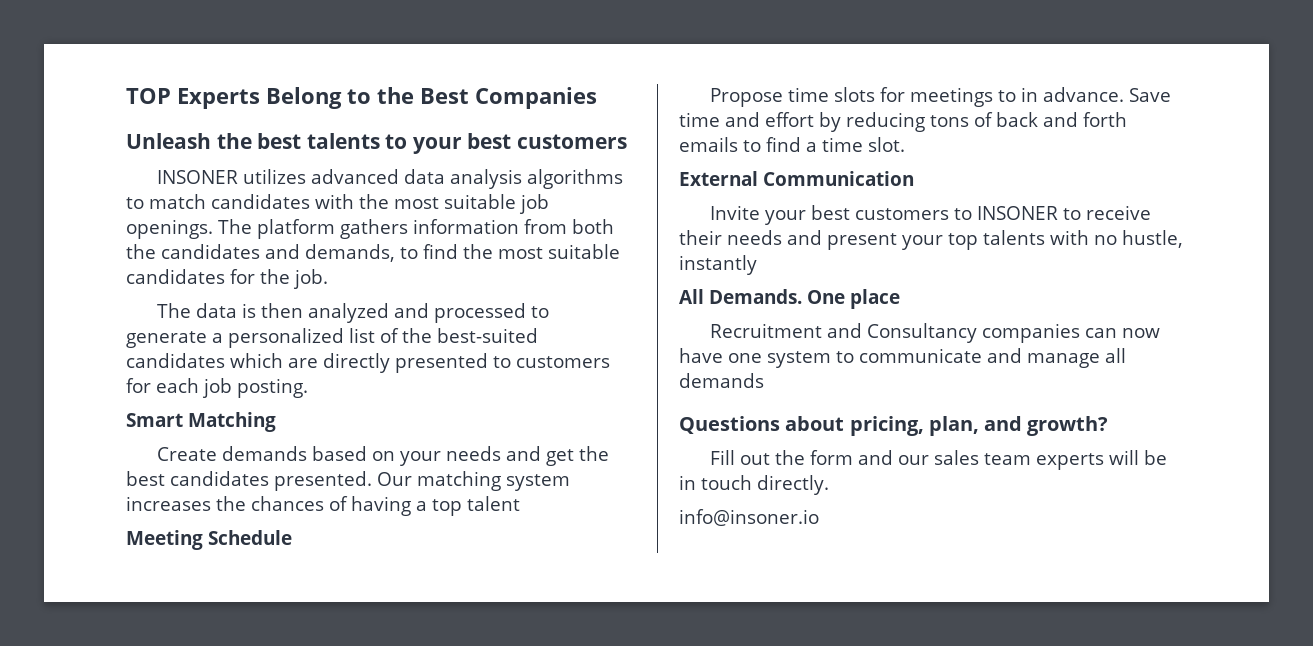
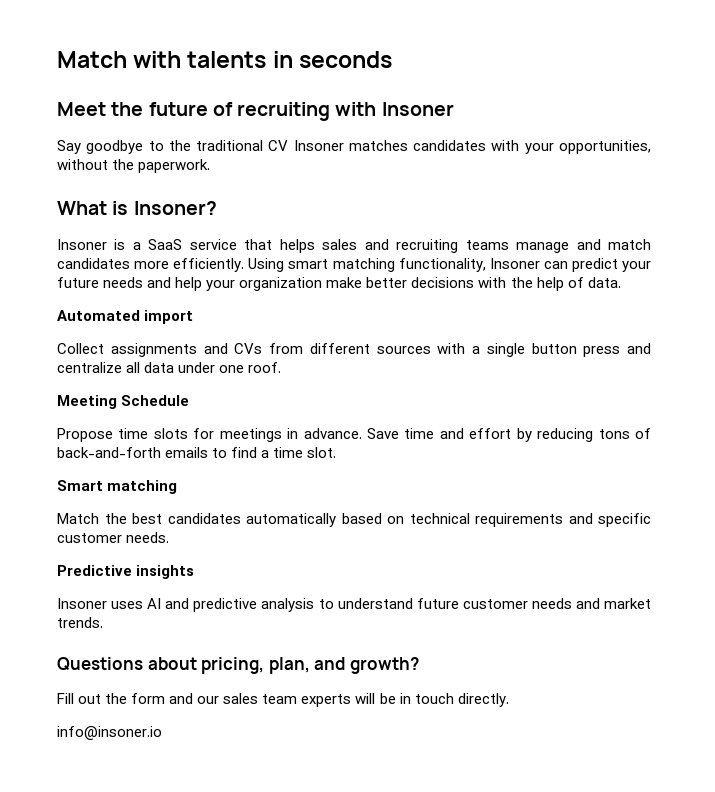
[126,87,597,109] [126,133,627,154] [156,169,623,189] [126,194,549,214] [126,219,614,239] [126,244,620,262] [126,269,328,289] [156,303,549,323] [126,328,538,348] [126,353,610,373] [126,378,308,398] [126,412,276,432] [156,446,609,466] [126,471,570,491] [126,496,520,516] TOP Experts Belong to the Best Companies // Unleash the best talents to your best customers // INSONER utilizes advanced data analysis algorithms to match candidates with the most suitable job openings. The platform gathers information from both the candidates and demands, to find the most suitable candidates for the job. // The data is then analyzed and processed to generate a personalized list of the best-suited candidates which are directly presented to customers for each job posting. // Smart Matching // Create demands based on your needs and get the best candidates presented. Our matching system increases the chances of having a top talent -> [57,51,392,68] [57,102,454,121] [57,140,651,154] [57,159,211,173] [57,201,217,215] [57,239,651,253] [57,258,652,272] [57,277,621,291] [57,310,194,324] [57,343,651,357] [57,362,282,373] Match with talents in seconds // Meet the future of recruiting with Insoner // Say goodbye to the traditional CV Insoner matches candidates with your opportunities, without the paperwork. // What is Insoner? // Insoner is a SaaS service that helps sales and recruiting teams manage and match candidates more efficiently. Using smart matching functionality, Insoner can predict your future needs and help your organization make better decisions with the help of data. // Automated import // Collect assignments and CVs from different sources with a single button press and centralize all data under one roof.
[997,90,1016,102] to -> (282, 435) none
[996,112,1127,127] back and forth -> [57,447,161,458] back-and-forth
[679,171,914,186] [709,205,1151,225] [679,230,1183,250] [679,255,757,275] [679,289,900,309] [709,323,1160,343] [679,348,1126,368] [679,373,764,388] External Communication // Invite your best customers to INSONER to receive their needs and present your top talents with no hustle, instantly // All Demands. One place // Recruitment and Consultancy companies can now have one system to communicate and manage all demands -> [57,480,178,494] [57,513,651,527] [57,532,170,543] [57,565,195,579] [57,598,651,612] [57,617,103,628] Smart matching // Match the best candidates automatically based on technical requirements and specific customer needs. // Predictive insights // Insoner uses AI and predictive analysis to understand future customer needs and market trends.

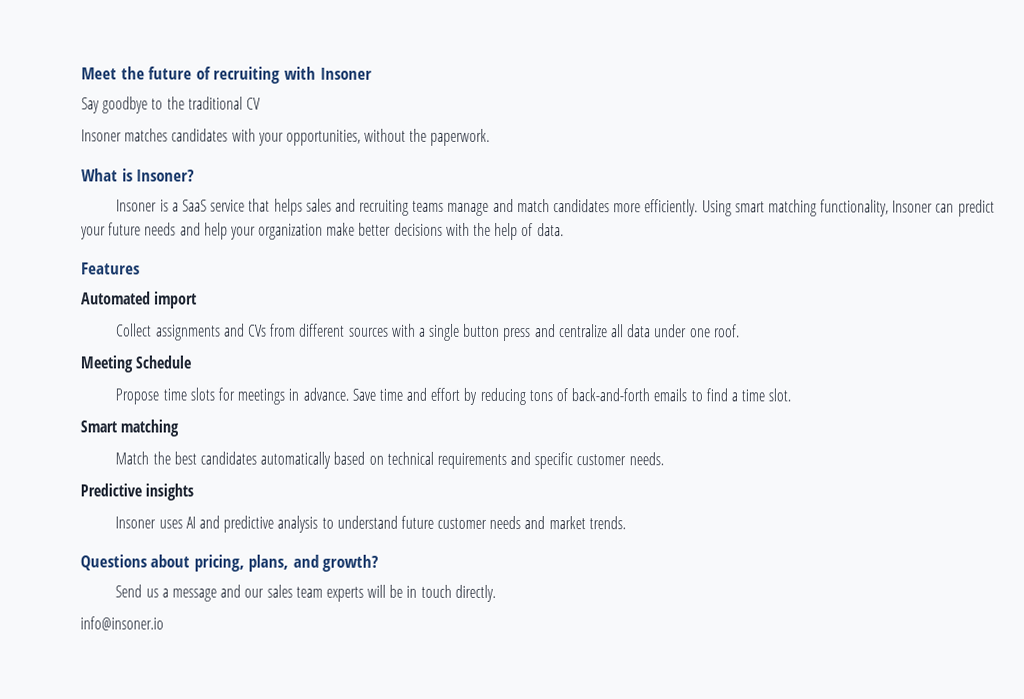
[57,51,392,68] Match with talents in seconds // -> (81, 73) none
(289, 145) none -> (261, 103) //
(621, 282) none -> [81,262,140,275] // Features
[268,657,310,674] plan, -> [248,554,290,572] plans,
[57,693,166,704] Fill out the form -> [115,584,217,602] Send us a message

